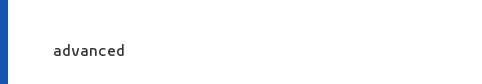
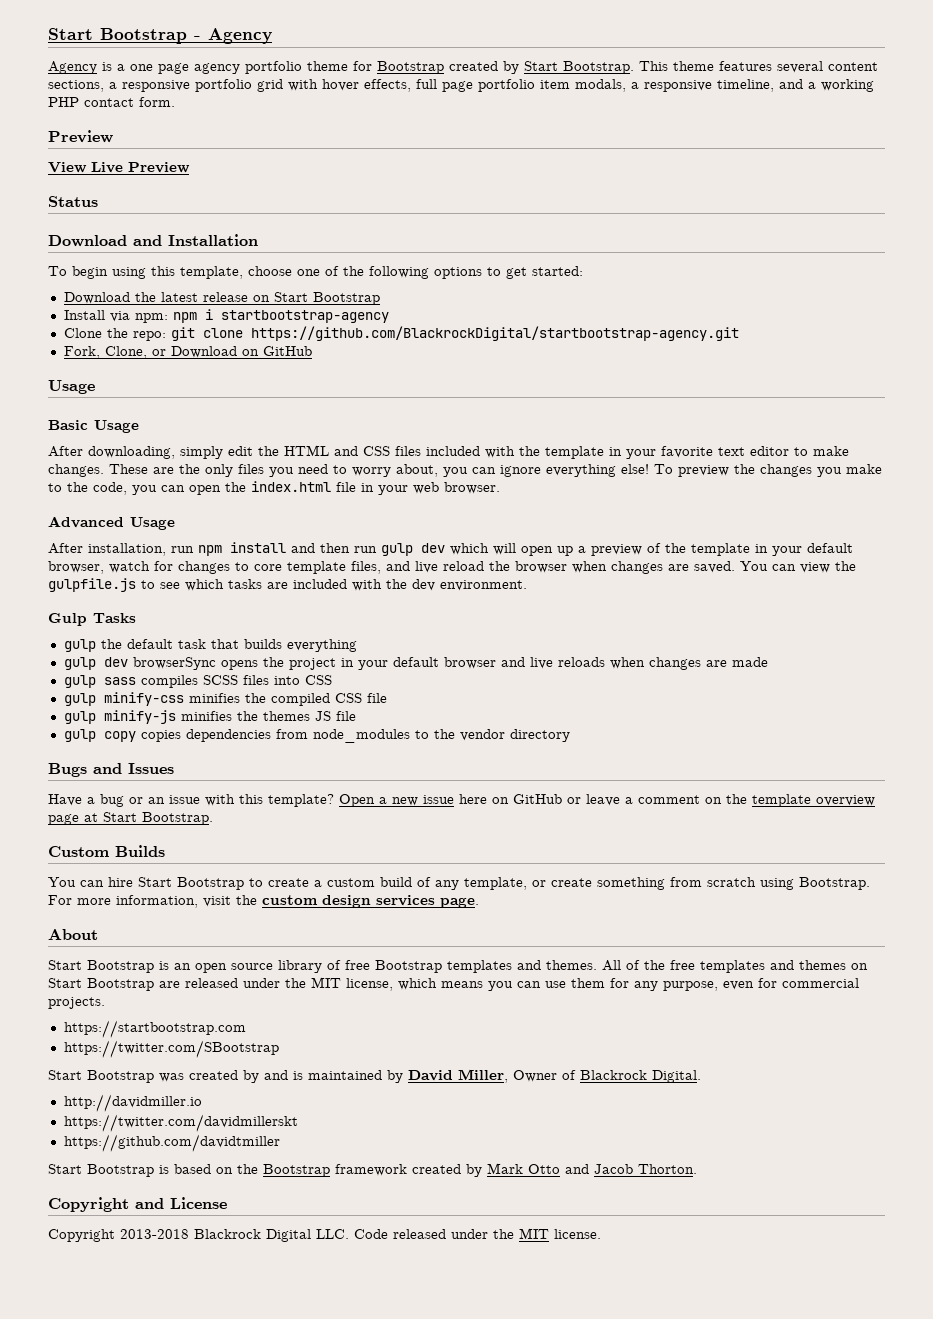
[53,44,125,56] advanced -> [48,28,272,44] [48,61,878,74] [48,79,874,92] [48,97,175,107] [48,130,113,143] [48,162,190,173] [48,196,98,207] [48,234,258,247] [48,266,583,279] [63,292,380,305] [63,309,389,323] [63,326,739,341] [63,346,312,359] [48,380,95,394] [48,420,139,433] [48,445,849,459] [48,464,882,477] [48,481,500,495] [48,516,175,530] [48,542,853,556] [48,561,856,574] [48,578,527,592] [48,613,136,626] [63,639,357,652] [63,657,768,670] [63,675,332,688] [63,692,387,706] [63,710,356,724] [63,729,570,743] [48,763,174,777] [48,794,875,807] [48,812,213,825] [48,845,165,857] [48,877,870,890] [48,895,479,908] [48,929,98,940] [48,960,868,973] [48,977,859,991] [48,997,105,1009] [63,1020,246,1038] [63,1040,279,1058] [48,1069,701,1083] [63,1094,202,1112] [63,1114,298,1132] [63,1134,280,1152] [48,1163,697,1177] [48,1197,227,1212] [48,1228,601,1242] Start Bootstrap - Agency // Agency is a one page agency portfolio theme for Bootstrap created by Start Bootstrap. This theme features several content sections, a responsive portfolio grid with hover effects, full page portfolio item modals, a responsive timeline, and a working PHP contact form. // Preview // View Live Preview // Status // Download and Installation // To begin using this template, choose one of the following options to get started: // Download the latest release on Start Bootstrap // Install via npm: npm i startbootstrap-agency // Clone the repo: git clone https://github.com/BlackrockDigital/startbootstrap-agency.git // Fork, Clone, or Download on GitHub // Usage // Basic Usage // After downloading, simply edit the HTML and CSS files included with the template in your favorite text editor to make changes. These are the only files you need to worry about, you can ignore everything else! To preview the changes you make to the code, you can open the index.html file in your web browser. // Advanced Usage // After installation, run npm install and then run gulp dev which will open up a preview of the template in your default browser, watch for changes to core template files, and live reload the browser when changes are saved. You can view the gulpfile.js to see which tasks are included with the dev environment. // Gulp Tasks // gulp the default task that builds everything // gulp dev browserSync opens the project in your default browser and live reloads when changes are made // gulp sass compiles SCSS files into CSS // gulp minify-css minifies the compiled CSS file // gulp minify-js minifies the themes JS file // gulp copy copies dependencies from node_modules to the vendor directory // Bugs and Issues // Have a bug or an issue with this template? Open a new issue here on GitHub or leave a comment on the template overview page at Start Bootstrap. // Custom Builds // You can hire Start Bootstrap to create a custom build of any template, or create something from scratch using Bootstrap. For more information, visit the custom design services page. // About // Start Bootstrap is an open source library of free Bootstrap templates and themes. All of the free templates and themes on Start Bootstrap are released under the MIT license, which means you can use them for any purpose, even for commercial projects. // https://startbootstrap.com // https://twitter.com/SBootstrap // Start Bootstrap was created by and is maintained by David Miller, Owner of Blackrock Digital. // http://davidmiller.io // https://twitter.com/davidmillerskt // https://github.com/davidtmiller // Start Bootstrap is based on the Bootstrap framework created by Mark Otto and Jacob Thorton. // Copyright and License // Copyright 2013-2018 Blackrock Digital LLC. Code released under the MIT license.

